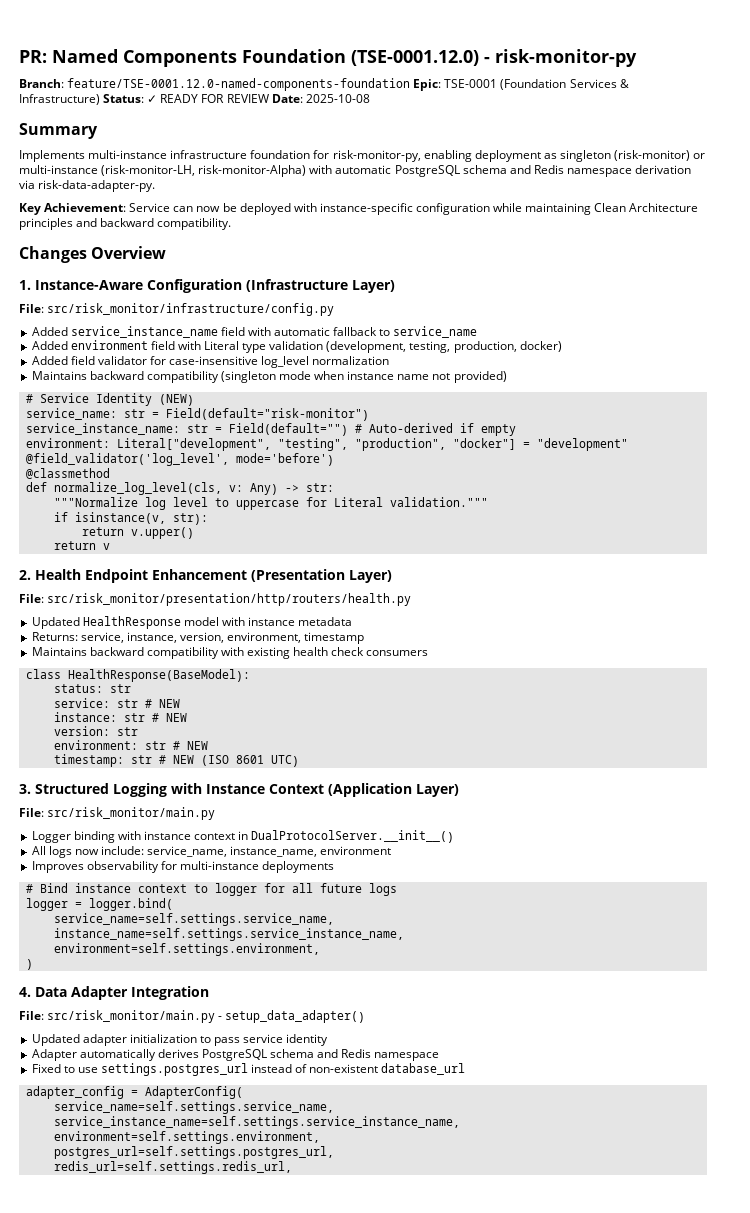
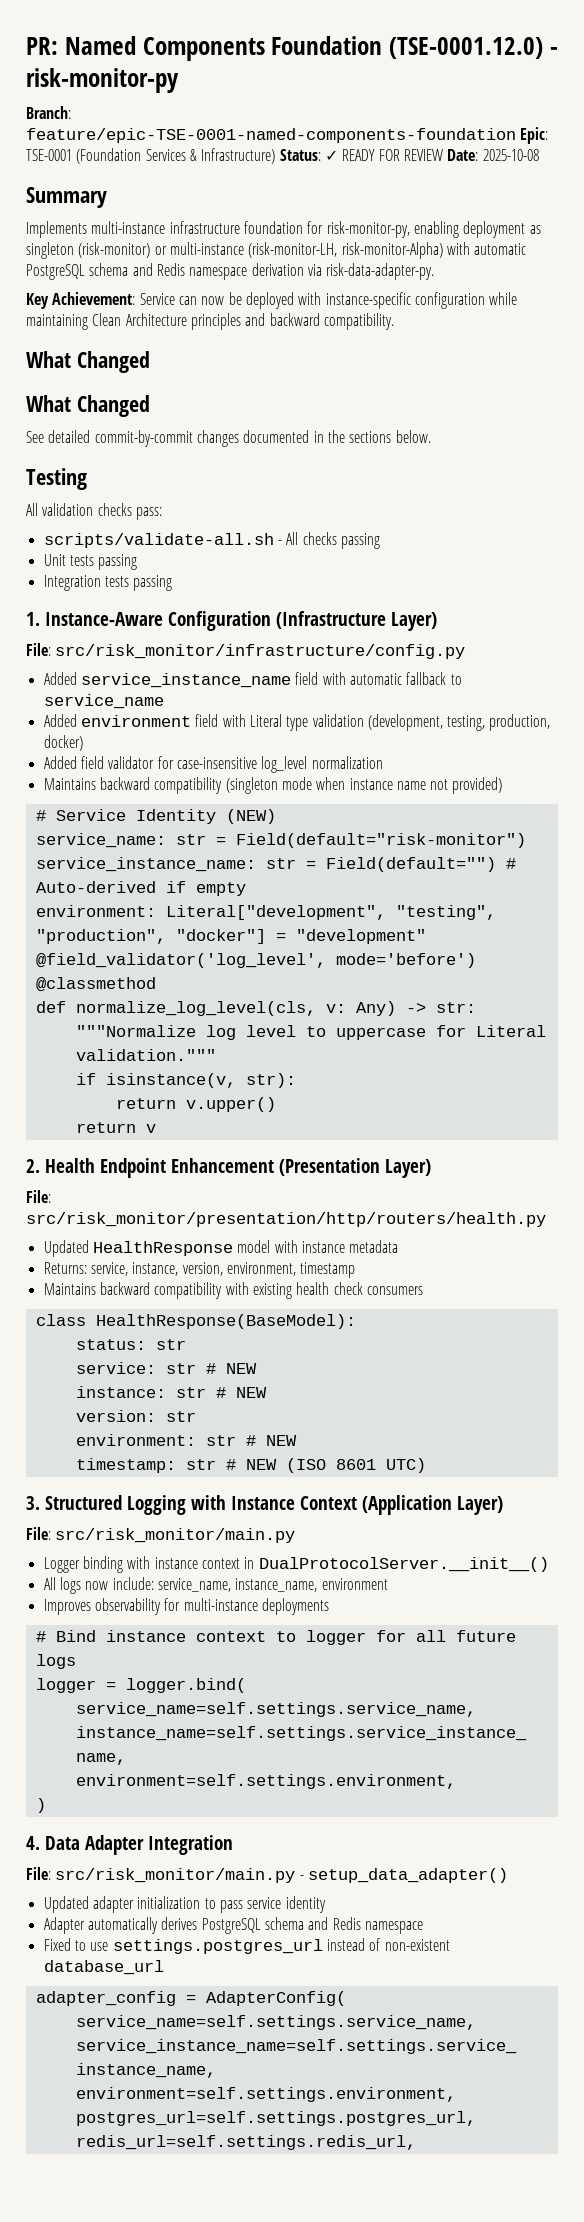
[67,78,411,91] feature/TSE-0001.12.0-named-components-foundation -> [26,128,516,143] feature/epic-TSE-0001-named-components-foundation
[19,246,167,263] Changes Overview -> [26,351,150,373] [26,395,150,417] [26,430,431,447] [26,468,87,490] [26,503,162,520] [43,532,380,549] [43,554,138,570] [43,575,173,591] What Changed // What Changed // See detailed commit-by-commit changes documented in the sections below. // Testing // All validation checks pass: // scripts/validate-all.sh - All checks passing // Unit tests passing // Integration tests passing

